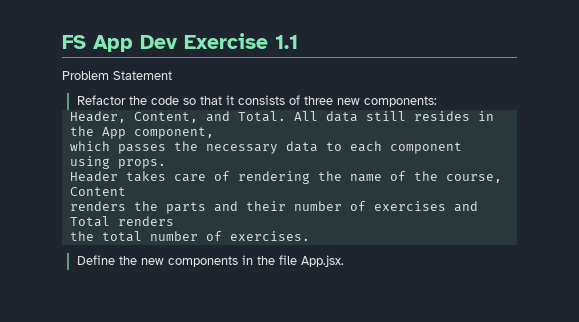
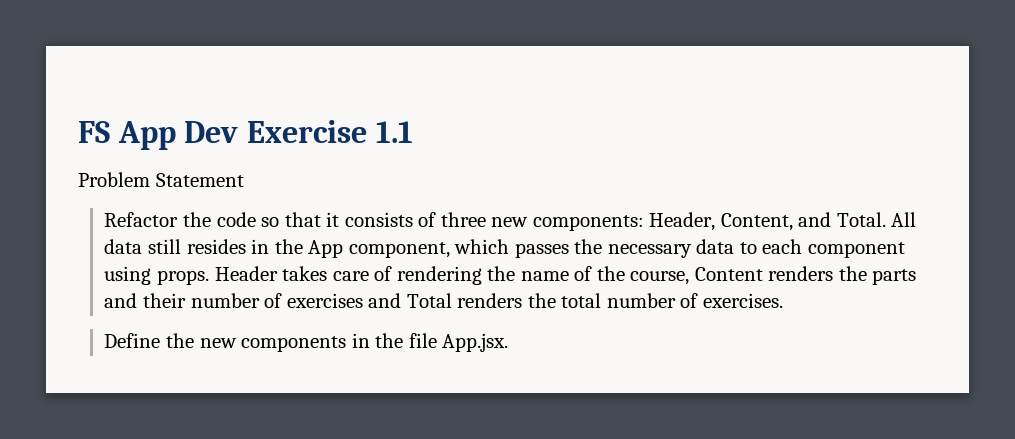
(437, 101) // -> (644, 223) none
(214, 133) // -> (450, 250) none
(166, 164) // -> (209, 277) none
(126, 191) // -> (763, 274) none
(174, 221) // -> (523, 300) none

